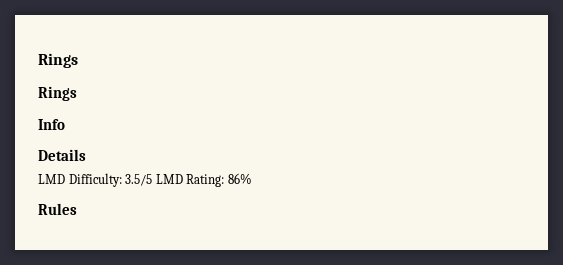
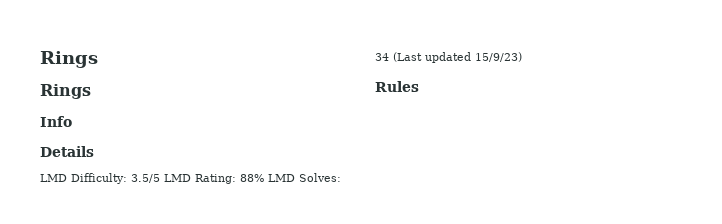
[227,173,252,184] 86% -> [240,173,341,182] [375,52,522,63] 88% LMD Solves: 34 (Last updated 15/9/23)

